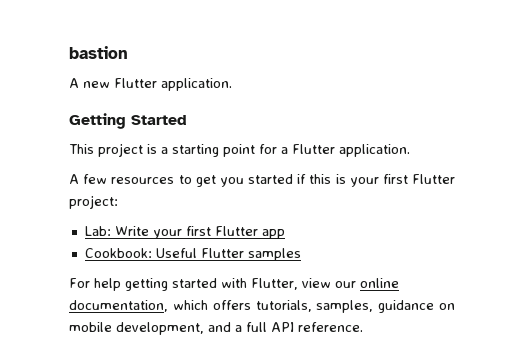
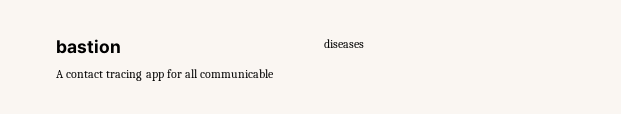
[83,78,232,91] [69,113,187,129] [69,143,410,157] [69,174,456,187] [69,195,118,209] [84,226,285,239] [84,248,301,261] [69,278,399,291] [69,300,455,313] [69,322,363,335] new Flutter application. // Getting Started // This project is a starting point for a Flutter application. // A few resources to get you started if this is your first Flutter project: // Lab: Write your first Flutter app // Cookbook: Useful Flutter samples // For help getting started with Flutter, view our online documentation, which offers tutorials, samples, guidance on mobile development, and a full API reference. -> [66,69,275,81] [324,39,364,48] contact tracing app for all communicable diseases

